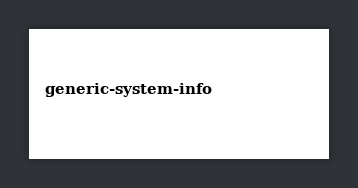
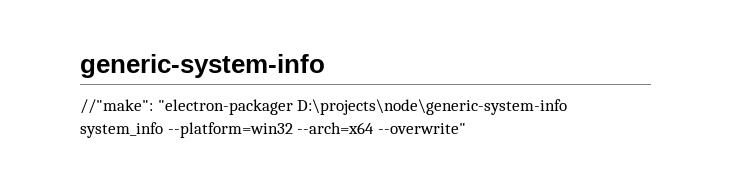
(212, 90) none -> [80,99,568,115] [80,122,466,138] // //"make": "electron-packager D:\projects\node\generic-system-info system_info --platform=win32 --arch=x64 --overwrite"

